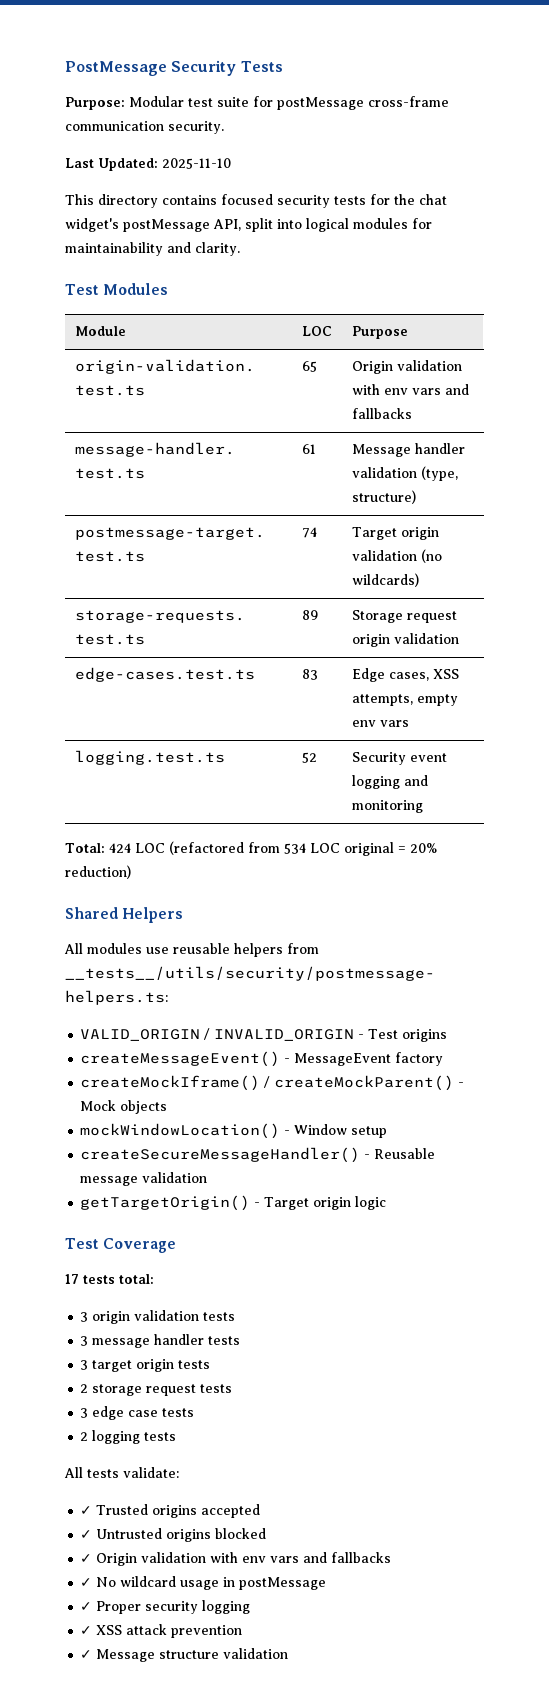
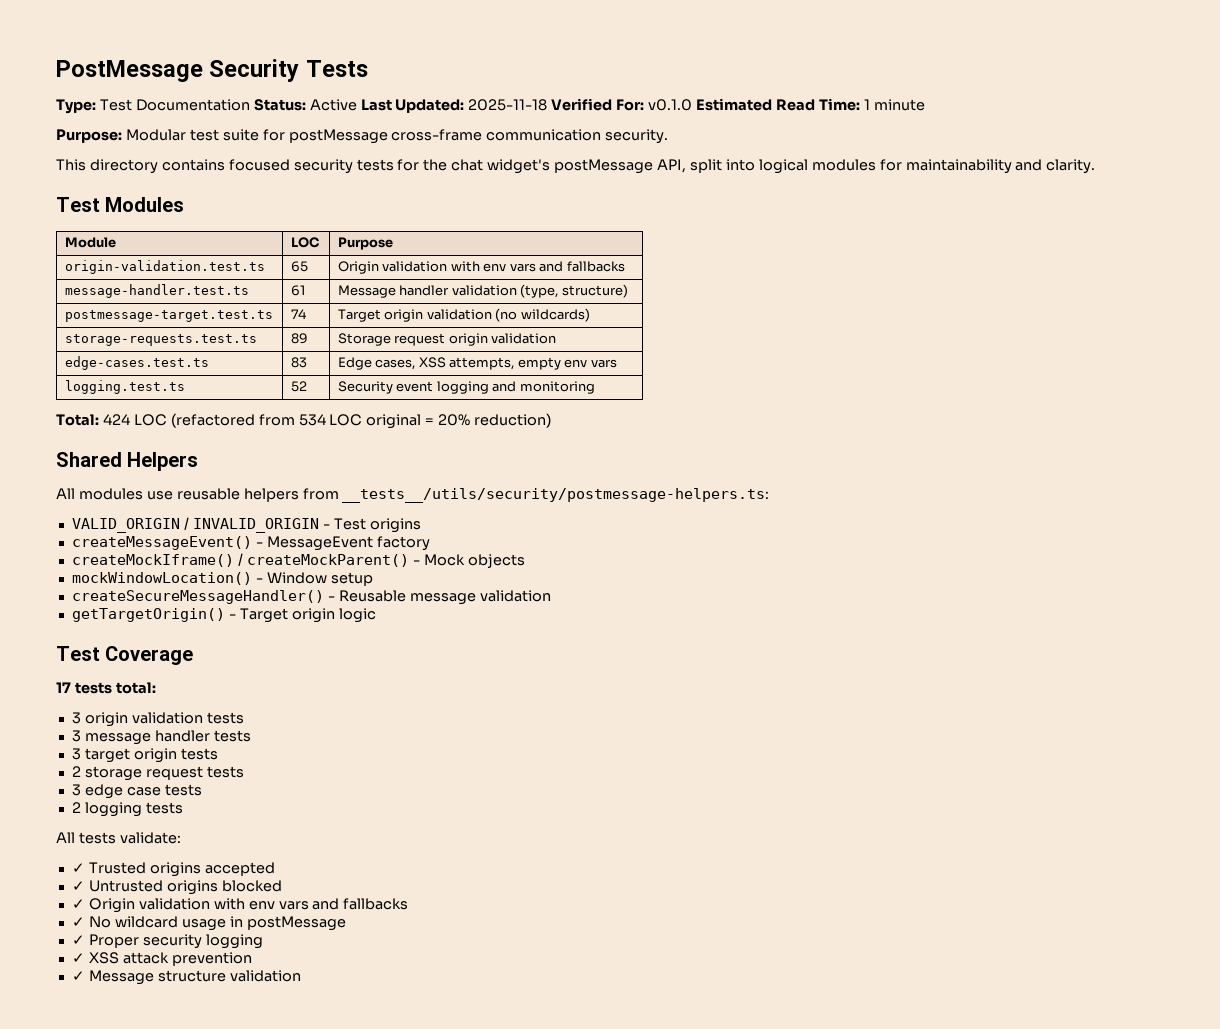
(283, 66) none -> [56,98,925,114] // Type: Test Documentation Status: Active Last Updated: 2025-11-18 Verified For: v0.1.0 Estimated Read Time: 1 minute
[65,158,231,171] // Last Updated: 2025-11-10 -> (669, 136) none

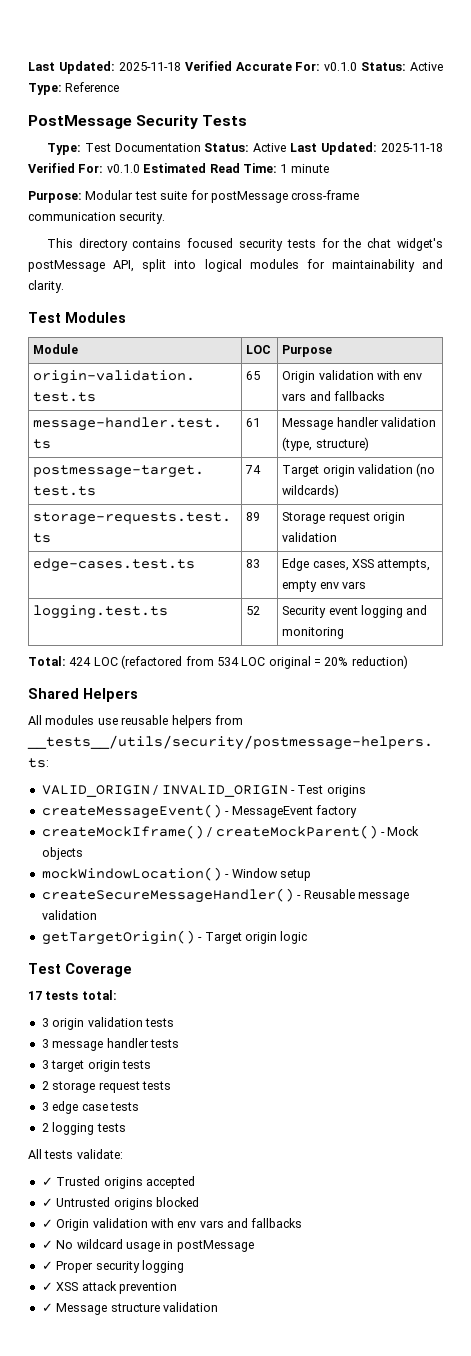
(56, 71) none -> [28,61,443,74] [28,82,120,95] Last Updated: 2025-11-18 Verified Accurate For: v0.1.0 Status: Active Type: Reference //

